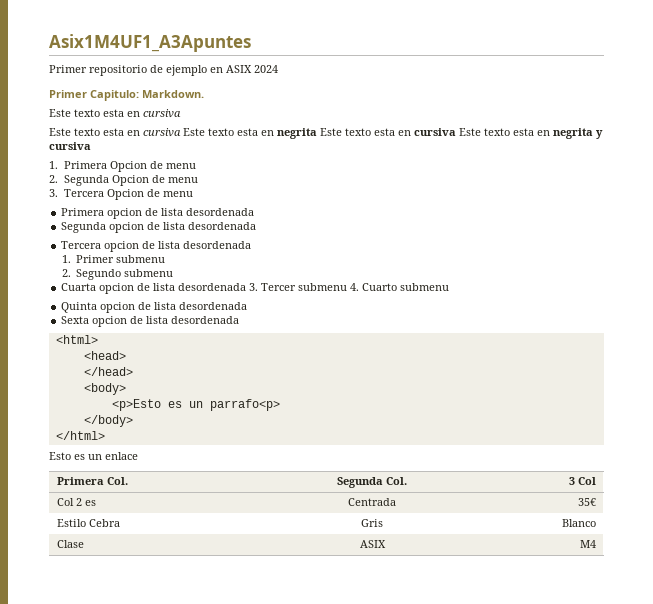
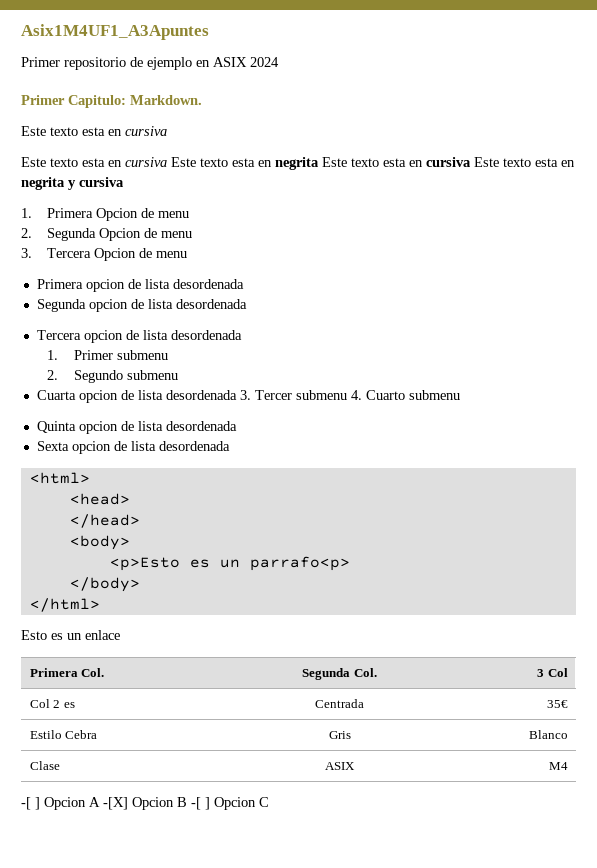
(597, 544) none -> [21,797,269,810] // -[ ] Opcion A -[X] Opcion B -[ ] Opcion C

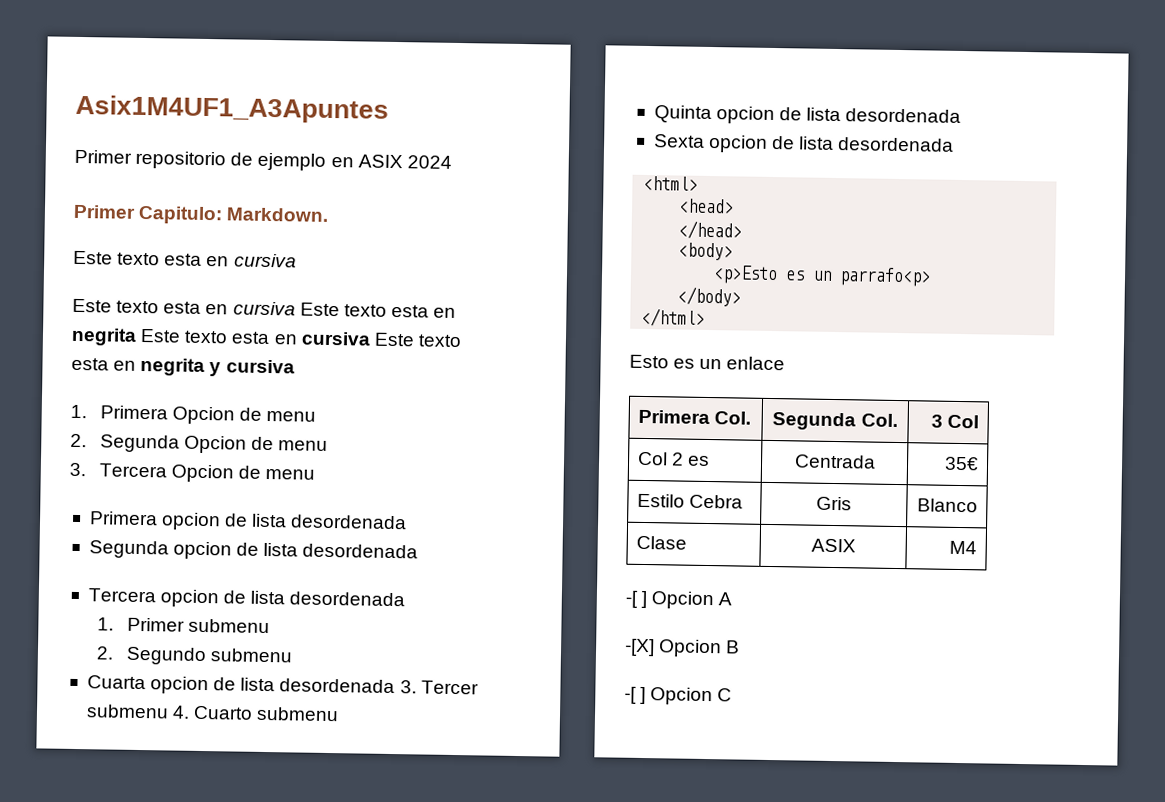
(100, 802) none -> (733, 599) //
(187, 802) none -> (741, 647) //

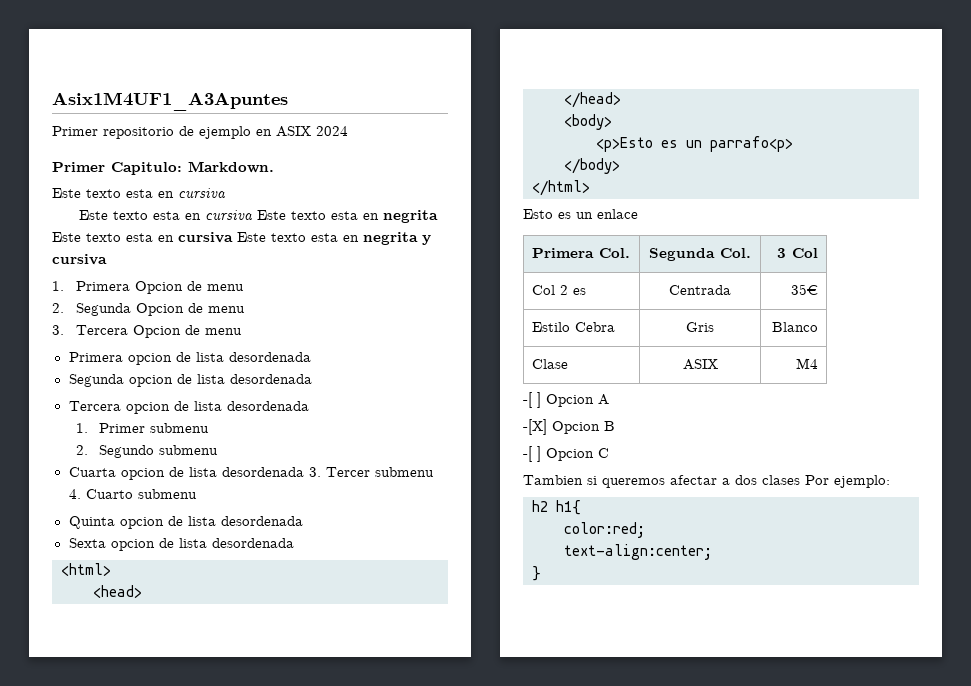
(733, 695) none -> [523,475,890,488] [532,500,581,515] [564,522,645,538] [564,544,712,560] [532,566,541,581] // Tambien si queremos afectar a dos clases Por ejemplo: // h2 h1{ // color:red; // text-align:center; // }

